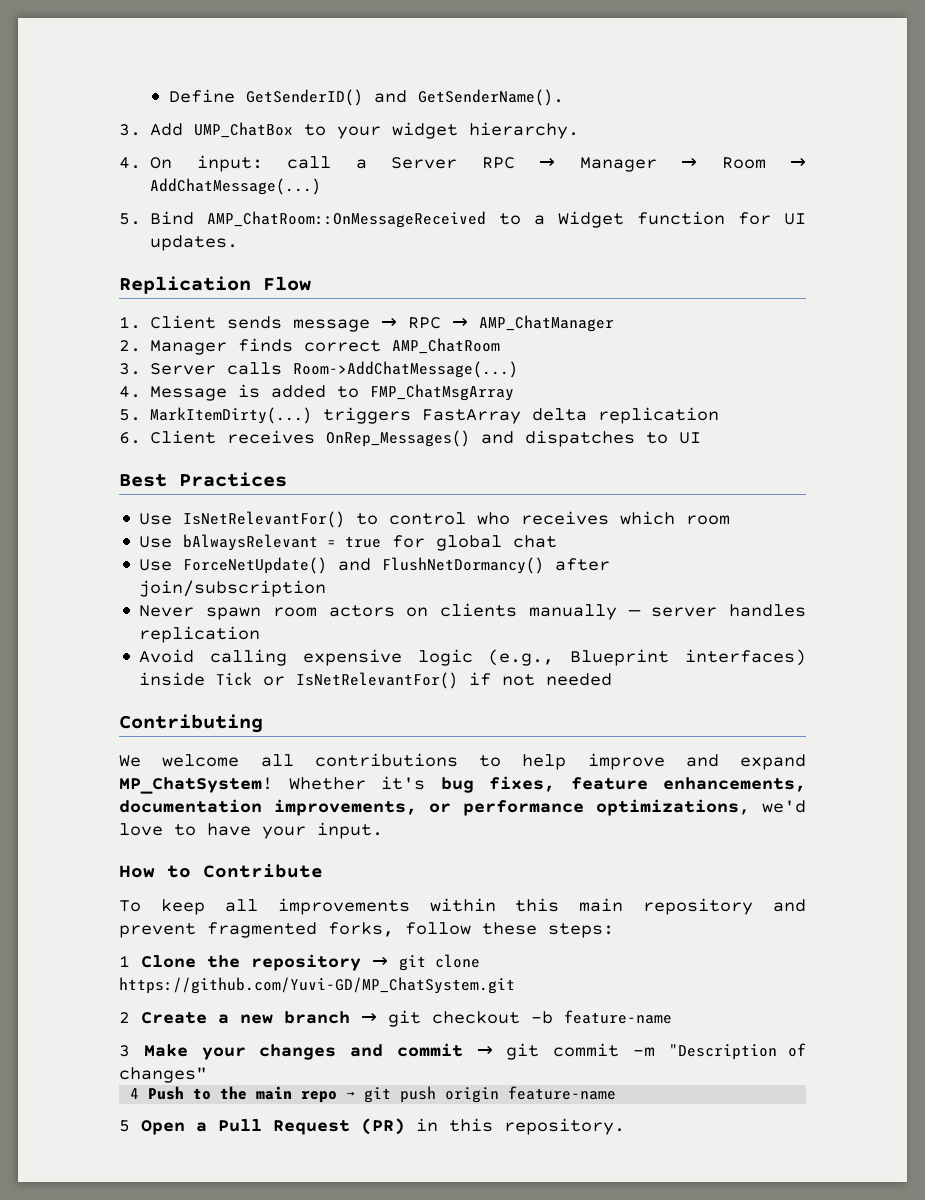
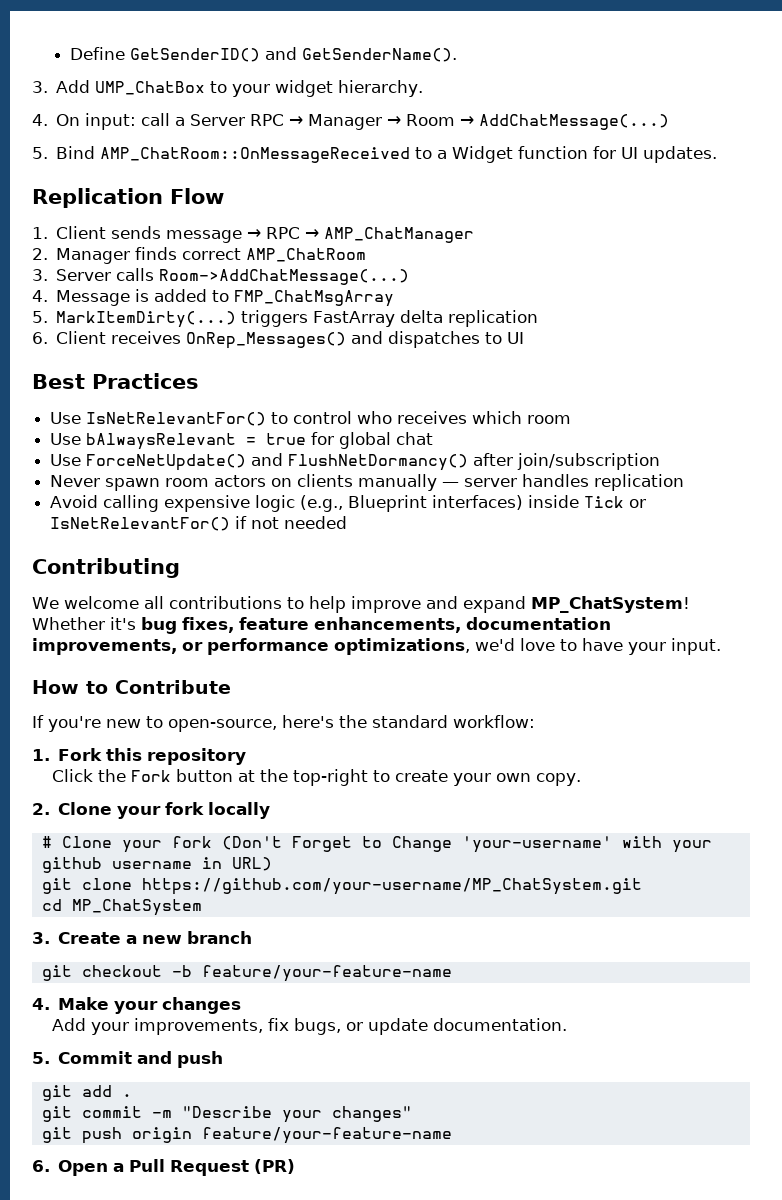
[119,898,806,915] [119,922,614,938] [119,954,480,971] [119,977,515,994] [119,1012,130,1023] To keep all improvements within this main repository and prevent fragmented forks, follow these steps: // 1 Clone the repository → git clone https://github.com/Yuvi-GD/MP_ChatSystem.git // 2 -> [32,715,535,732] [32,748,247,765] [51,769,581,786] [32,802,271,819] [41,836,712,853] [41,857,272,873] [41,878,642,895] [41,899,202,916] [32,932,50,944] If you're new to open-source, here's the standard workflow: // 1. Fork this repository // Click the Fork button at the top-right to create your own copy. // 2. Clone your fork locally // # Clone your fork (Don't Forget to Change 'your-username' with your github username in URL) // git clone https://github.com/your-username/MP_ChatSystem.git // cd MP_ChatSystem // 3.
[361,1013,377,1023] → -> (253, 937) //
[564,1010,672,1024] [119,1045,130,1057] feature-name // 3 -> [201,965,452,982] [32,998,50,1010] feature/your-feature-name // 4.
[350,1043,493,1057] and commit → -> [51,1018,567,1035] [32,1051,224,1068] [41,1085,132,1101] // Add your improvements, fix bugs, or update documentation. // 5. Commit and push // git add . //
[668,1043,807,1060] "Description of -> [181,1106,322,1123] "Describe your
[130,1086,356,1103] 4 Push to the main repo → -> (412, 1114) none
[508,1086,617,1100] [119,1120,130,1132] feature-name // 5 -> [201,1127,452,1144] [32,1160,50,1172] feature/your-feature-name // 6.
[416,1118,625,1135] in this repository. -> (296, 1166) none

